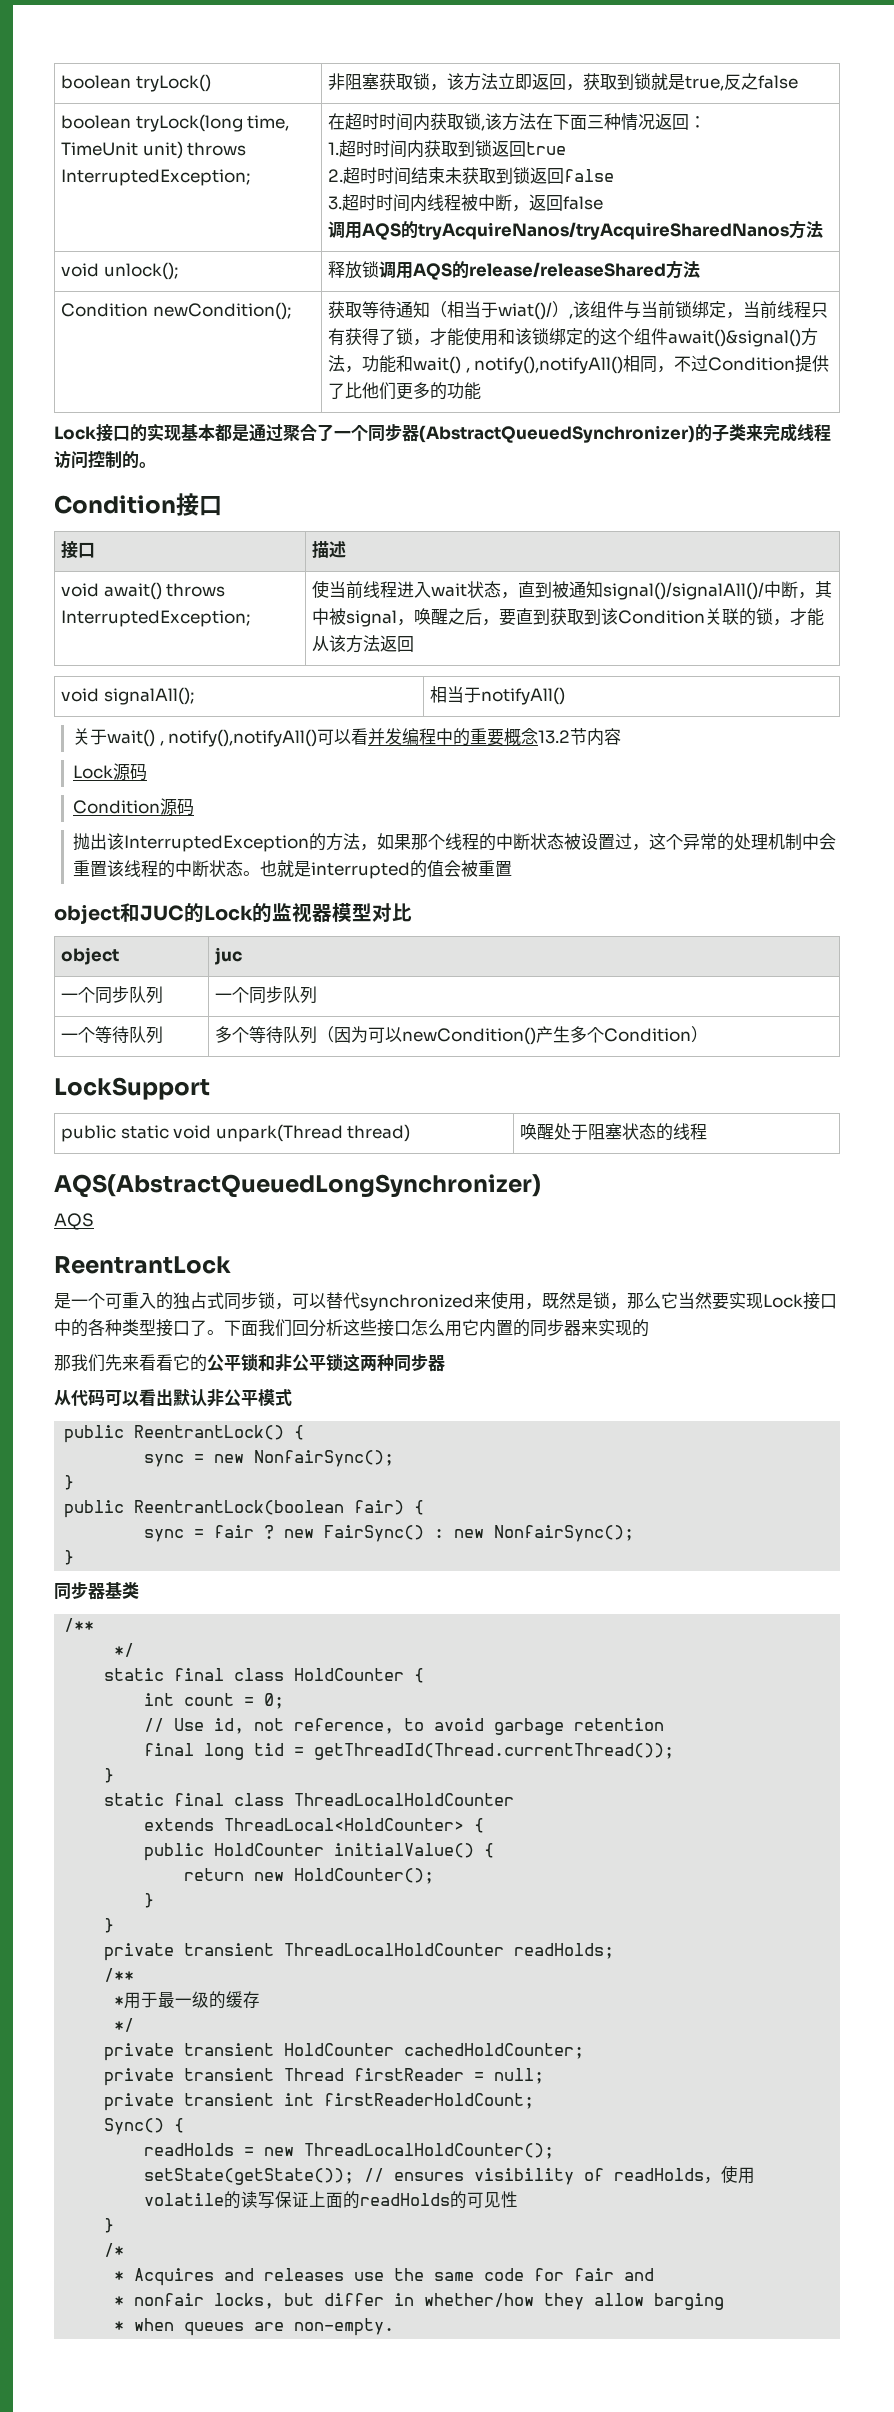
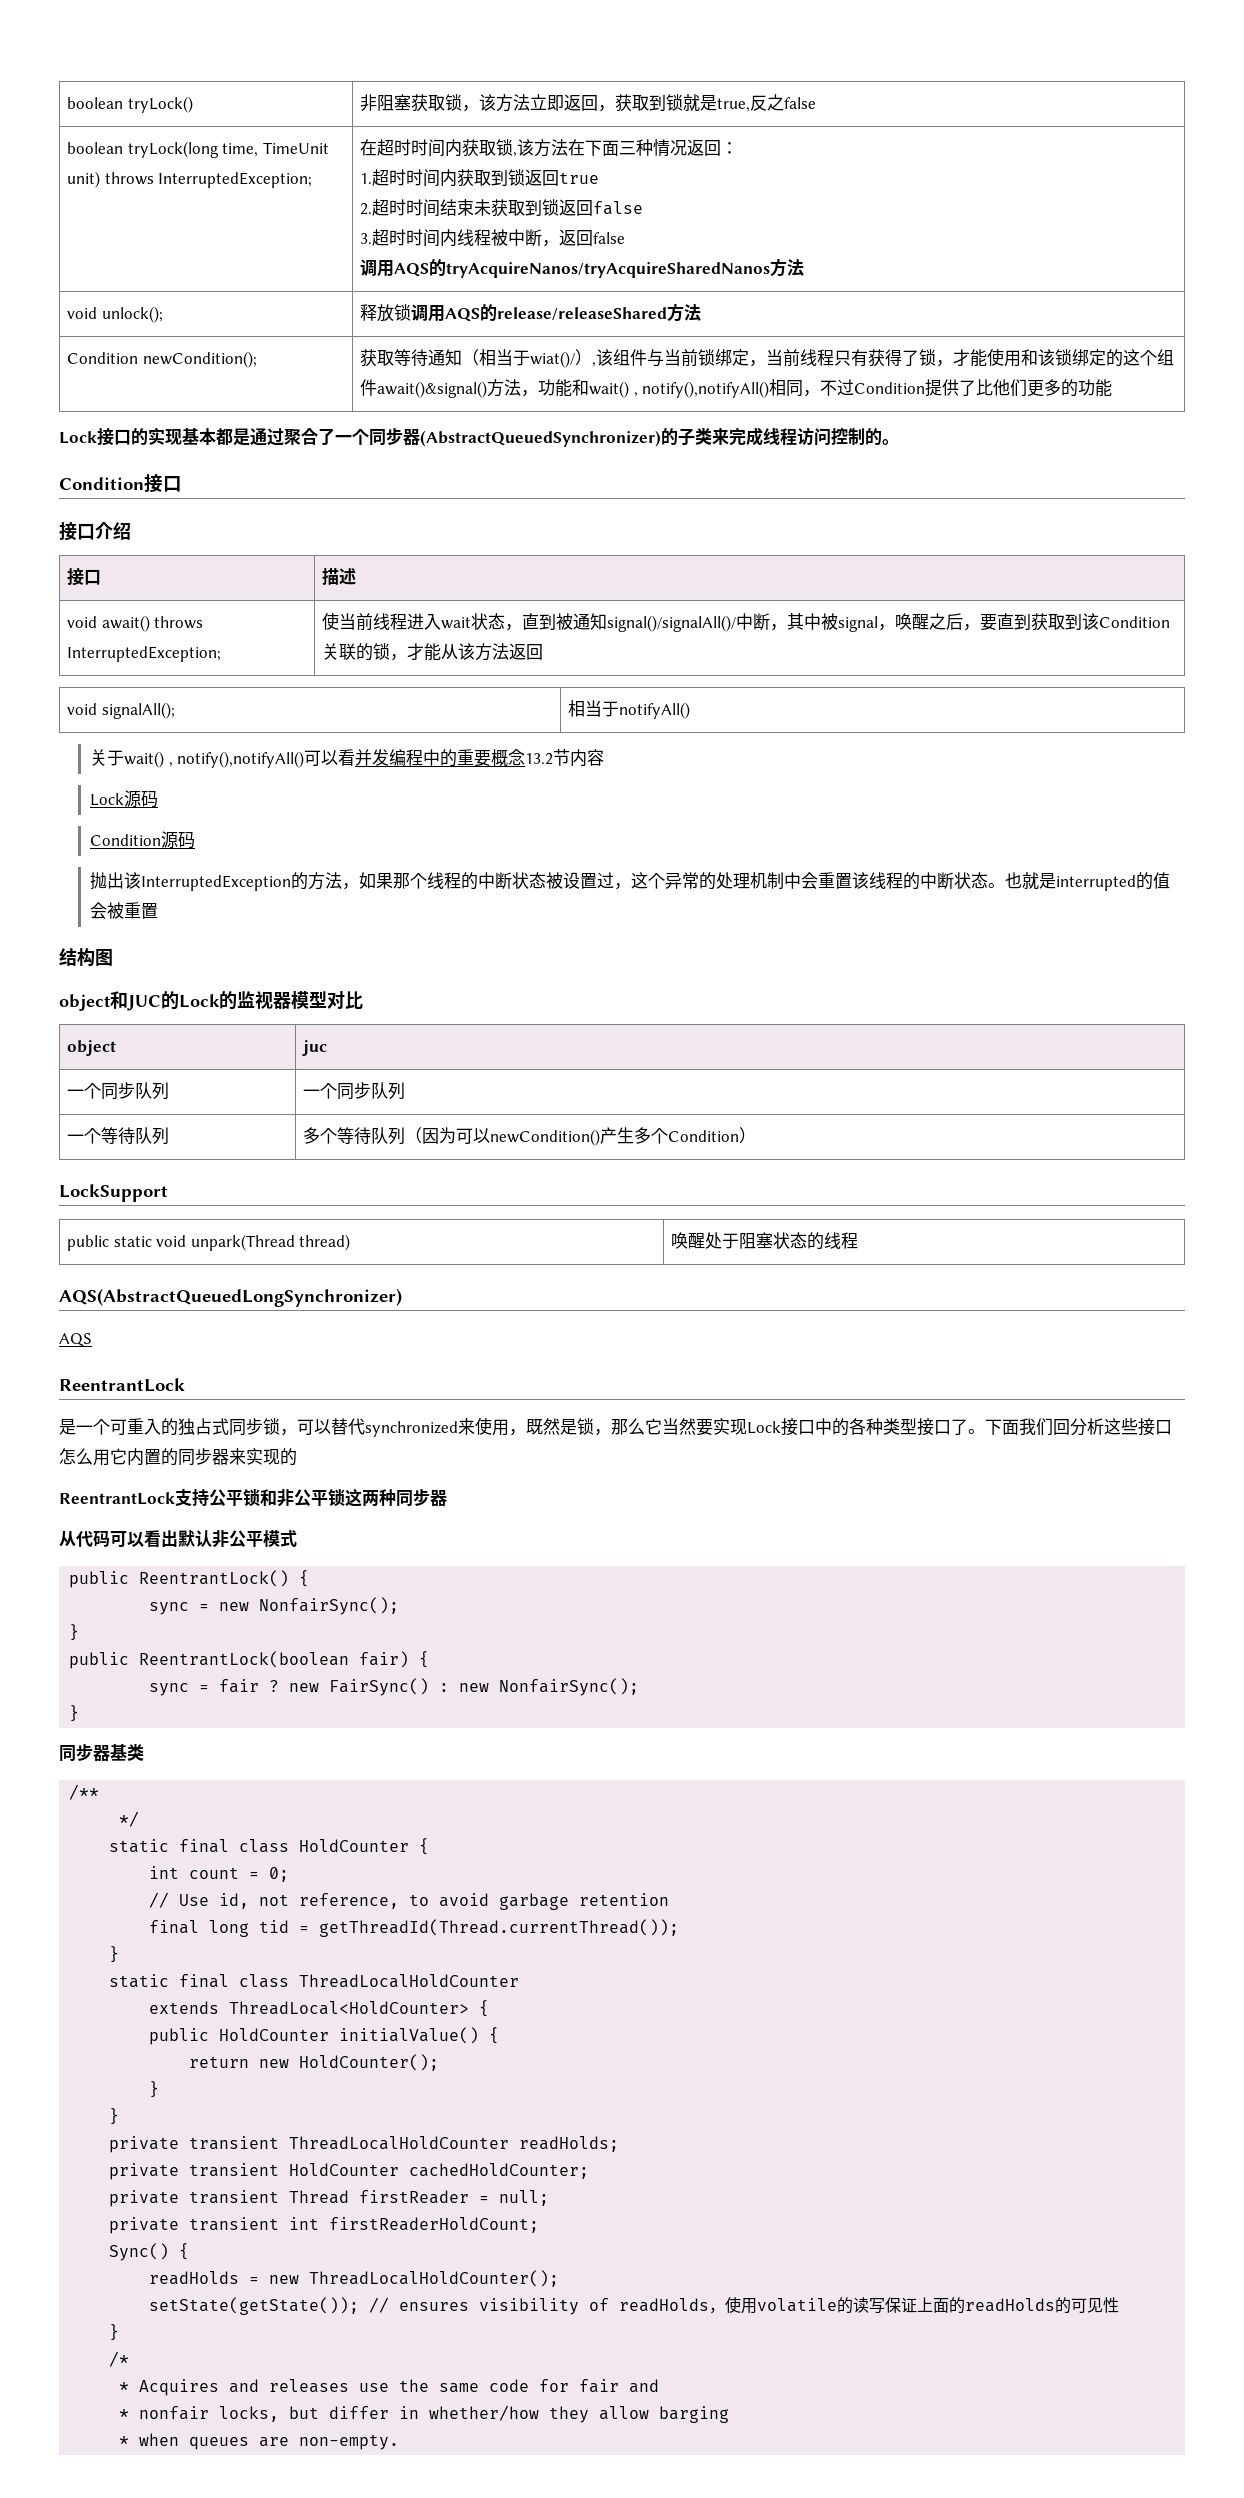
(222, 506) none -> [59,522,131,541] // 接口介绍
(513, 869) none -> [59,948,113,967] // 结构图
[54,1354,207,1372] 那我们先来看看它的 -> [59,1488,209,1507] ReentrantLock支持
[104,1968,135,1982] [114,1991,261,2009] [114,2018,135,2032] // /** // *用于最一级的缓存 // */ -> (620, 2144) none

